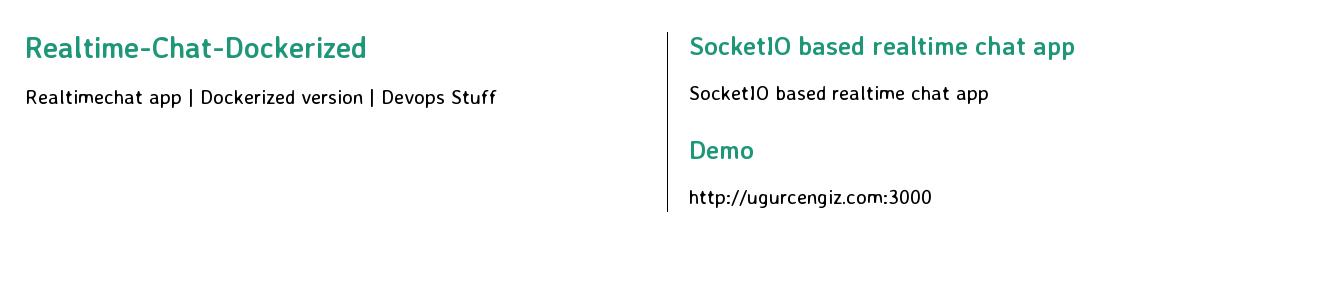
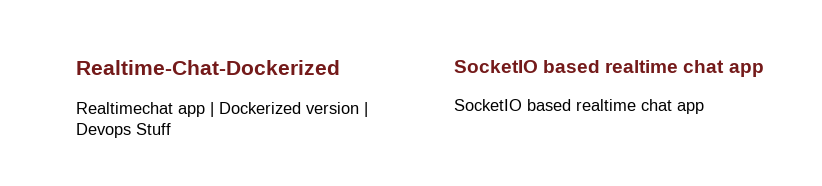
[689,141,754,159] [689,189,932,208] // Demo // http://ugurcengiz.com:3000 -> (704, 108) none

